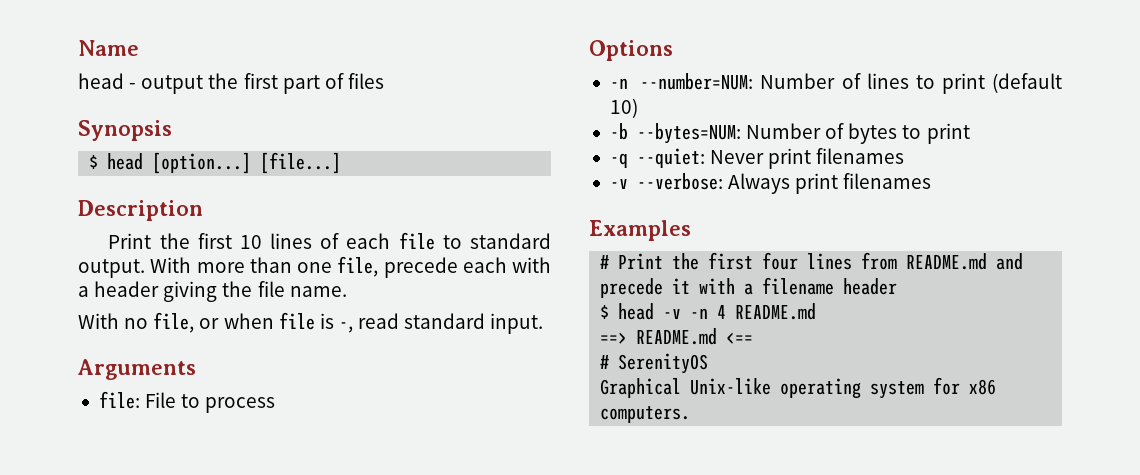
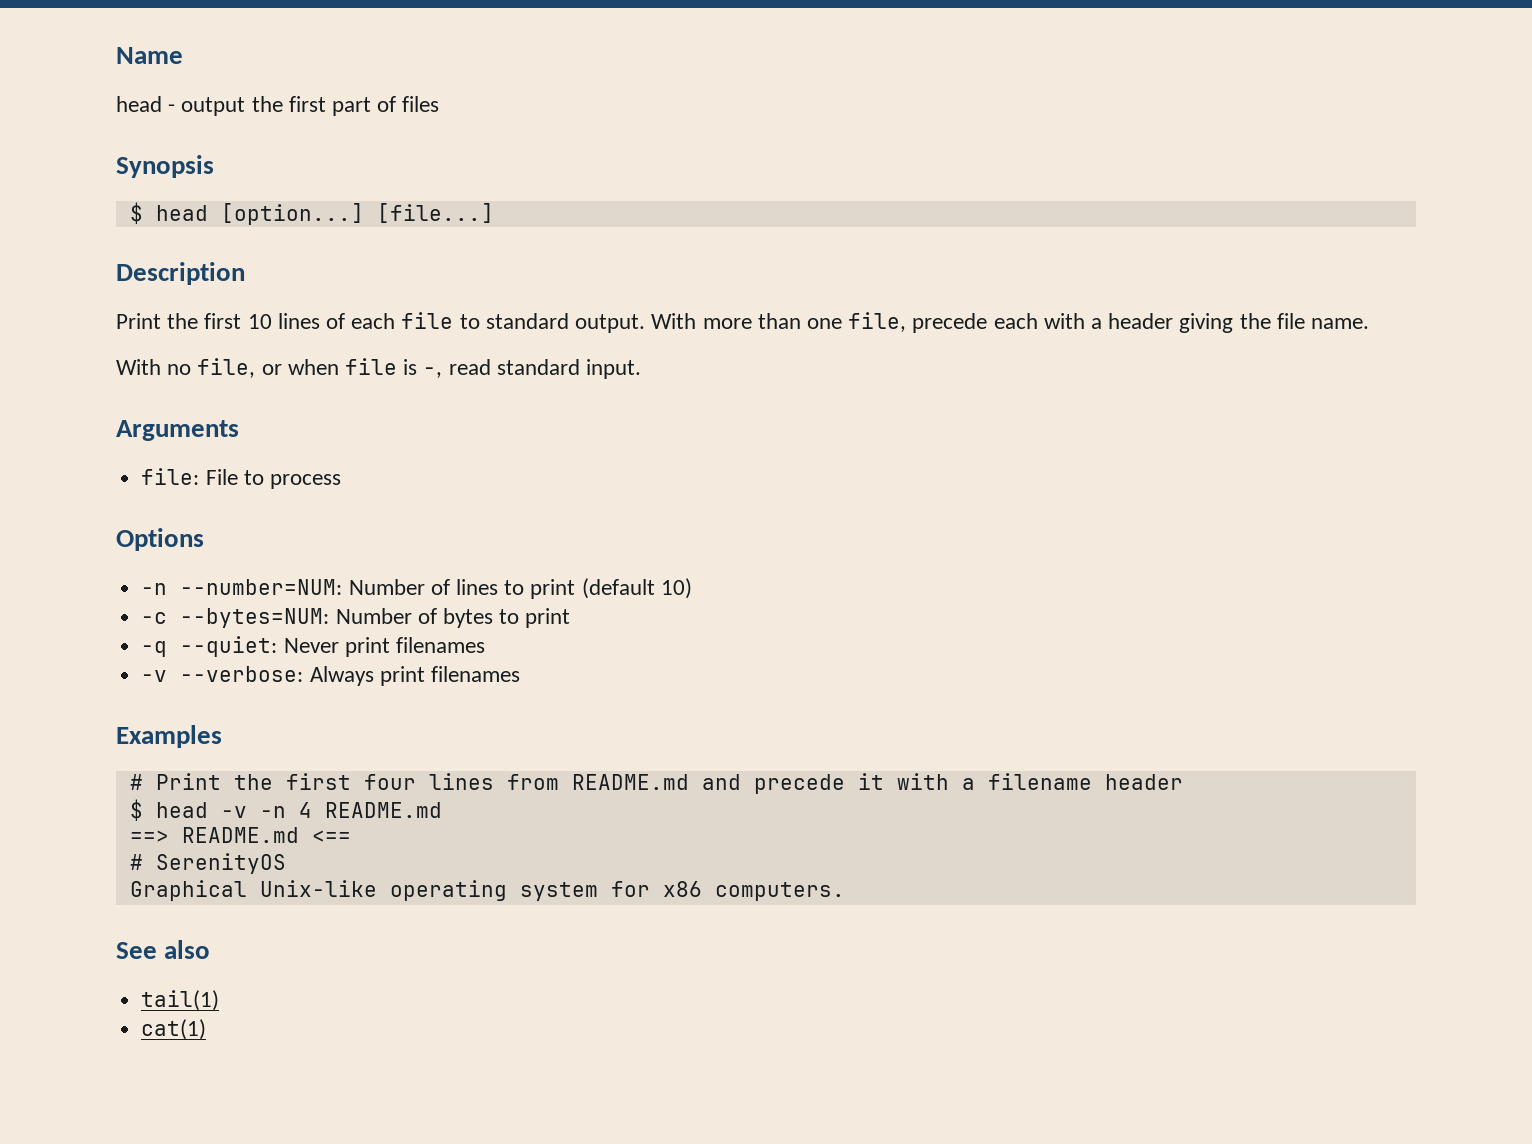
[609,123,628,140] -b -> [141,612,168,624] -c
(691, 414) none -> [116,940,211,959] [141,990,220,1011] [141,1019,207,1040] // See also // tail(1) // cat(1)

